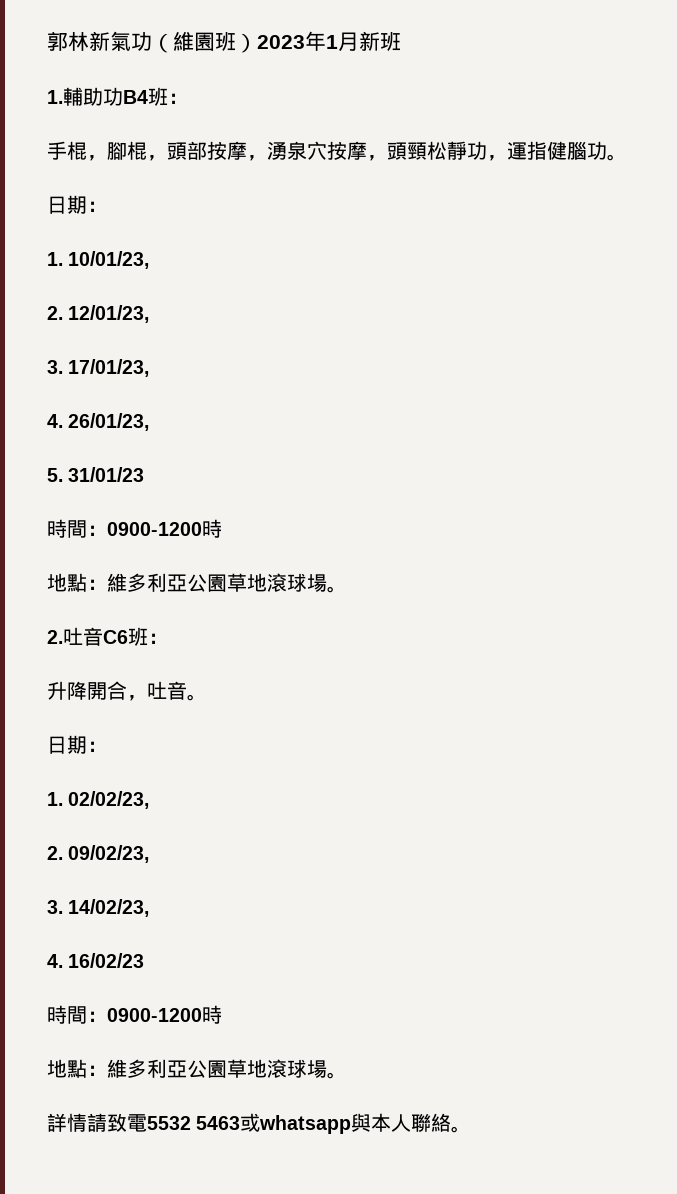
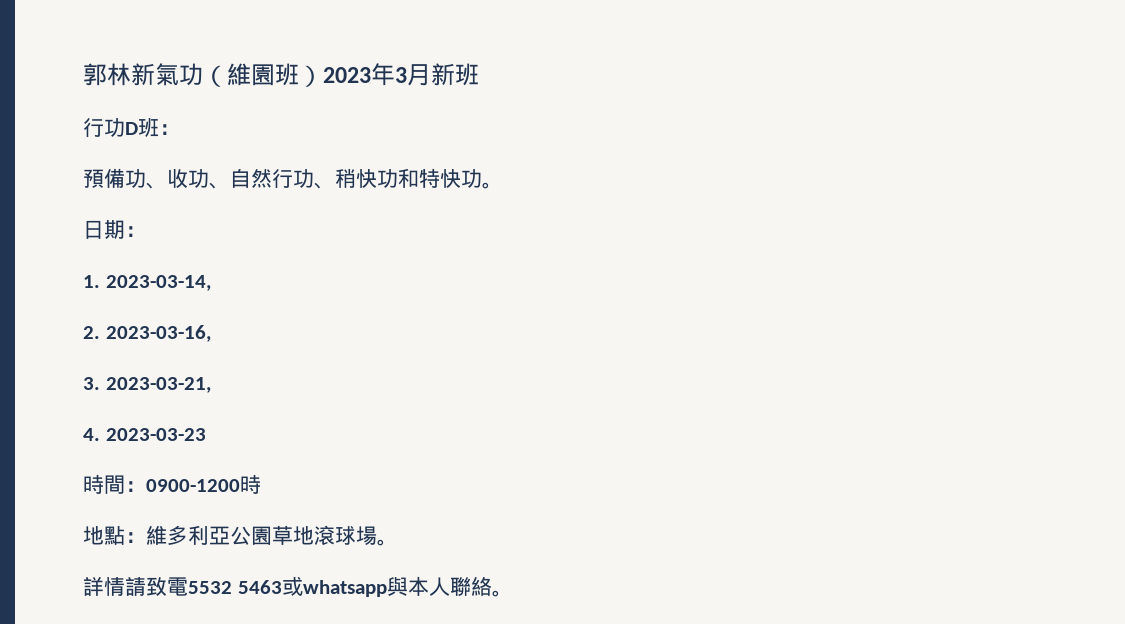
[326,35,338,49] 1 -> [395,67,407,83] 3
[47,87,188,106] [47,141,587,161] 1.輔助功B4班： // 手棍，腳棍，頭部按摩，湧泉穴按摩，頭頸松靜功，運指健腦 -> [83,118,180,137] [83,168,461,189] 行功D班： // 預備功、收功、自然行功、稍快功和特快
[68,251,150,269] [47,305,150,323] [47,359,150,377] [47,413,150,431] [47,467,145,482] [47,519,222,538] [47,573,347,593] [47,627,168,646] [47,681,207,701] [47,735,107,754] [47,791,150,809] [47,845,150,863] [47,899,150,917] [47,953,145,968] 10/01/23, // 2. 12/01/23, // 3. 17/01/23, // 4. 26/01/23, // 5. 31/01/23 // 時間：0900-1200時 // 地點：維多利亞公園草地滾球場。 // 2.吐音C6班： // 升降開合，吐音。 // 日期： // 1. 02/02/23, // 2. 09/02/23, // 3. 14/02/23, // 4. 16/02/23 -> [105,275,211,291] [83,325,211,342] [83,377,211,393] [83,428,206,441] 2023-03-14, // 2. 2023-03-16, // 3. 2023-03-21, // 4. 2023-03-23

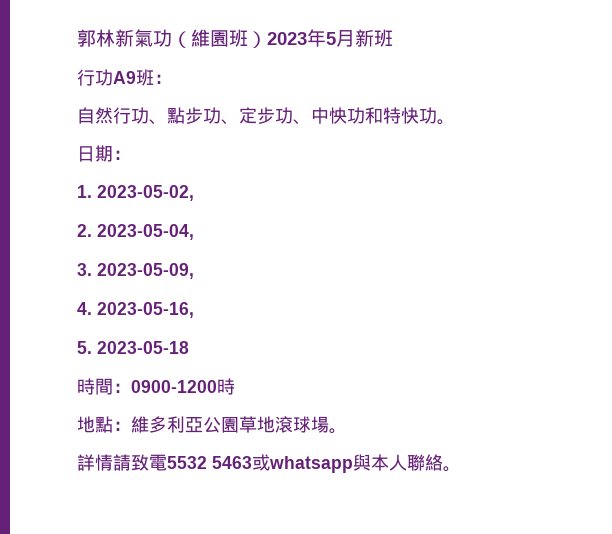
[395,67,407,83] 3 -> [326,32,336,45] 5
[125,122,138,135] D -> [113,71,136,84] A9
[83,168,377,189] 預備功、收功、自然行功、稍快 -> [77,107,347,125] 自然行功、點步功、定步功、中怏
[105,275,211,291] 2023-03-14, -> [97,185,194,201] 2023-05-02,
[105,325,211,342] 2023-03-16, -> [97,224,194,240] 2023-05-04,
[105,377,211,393] 2023-03-21, -> [97,263,194,279] 2023-05-09,
[105,428,206,441] 2023-03-23 -> [97,302,194,318] [77,341,189,354] 2023-05-16, // 5. 2023-05-18

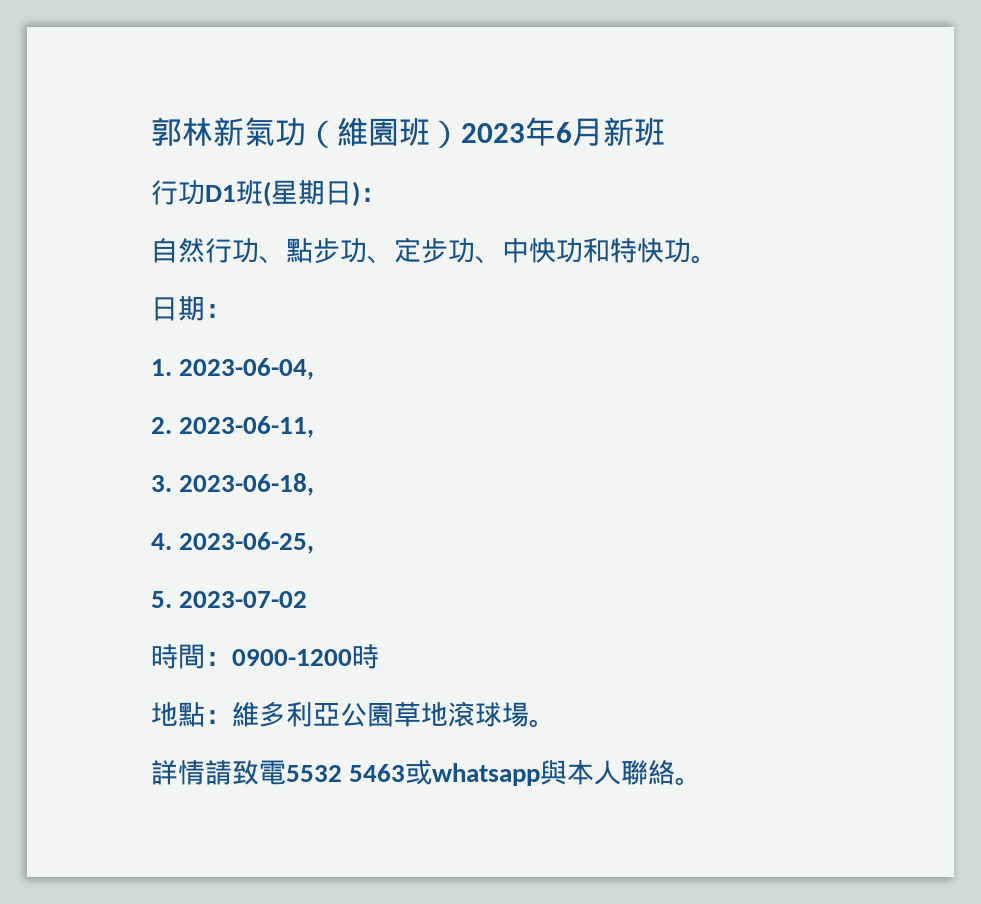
[326,32,336,45] 5 -> [556,122,572,143] 6
[113,69,154,86] A9班 -> [205,180,360,207] D1班(星期日)
[97,185,194,201] 2023-05-02, -> [179,358,315,380] 2023-06-04,
[97,224,194,240] 2023-05-04, -> [179,416,315,438] 2023-06-11,
[97,263,194,279] 2023-05-09, -> [179,473,315,496] 2023-06-18,
[97,302,194,318] 2023-05-16, -> [179,532,315,554] 2023-06-25,
[97,341,189,354] 2023-05-18 -> [179,591,308,608] 2023-07-02

